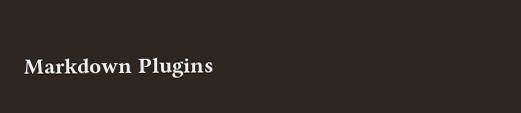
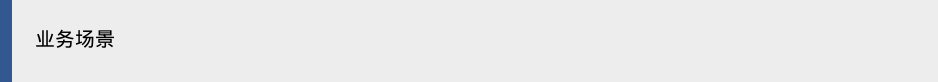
[24,57,214,78] Markdown Plugins -> [35,29,115,48] 业务场景

